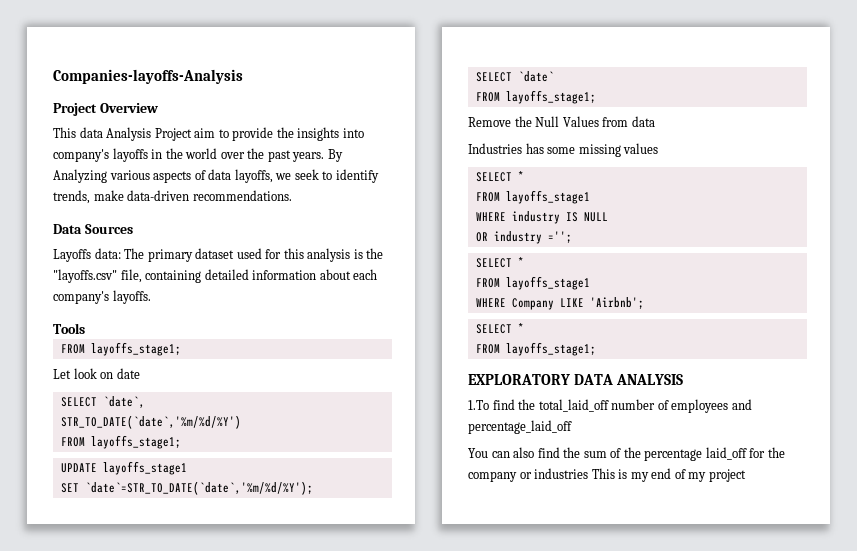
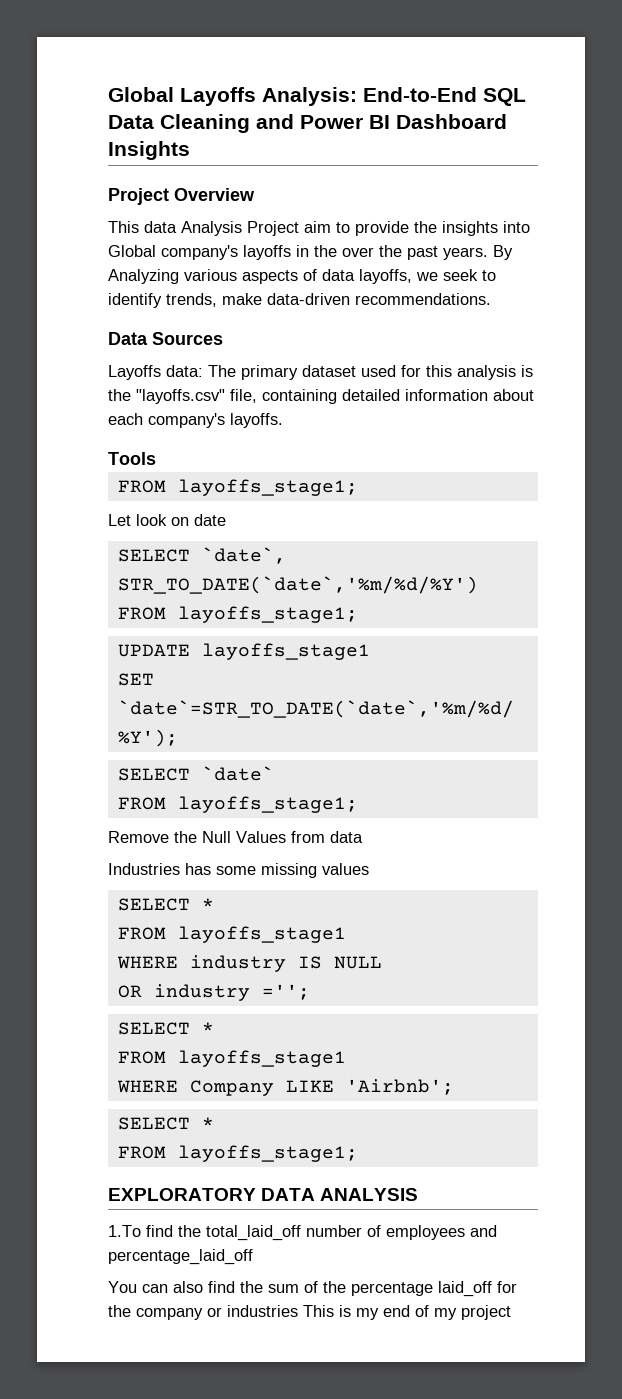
[53,69,243,84] Companies-layoffs-Analysis -> [108,87,526,106] [108,114,507,133] [108,141,190,160] Global Layoffs Analysis: End-to-End SQL Data Cleaning and Power BI Dashboard Insights
(364, 133) none -> [108,245,156,257] Global
[185,148,218,159] world -> (337, 251) none

